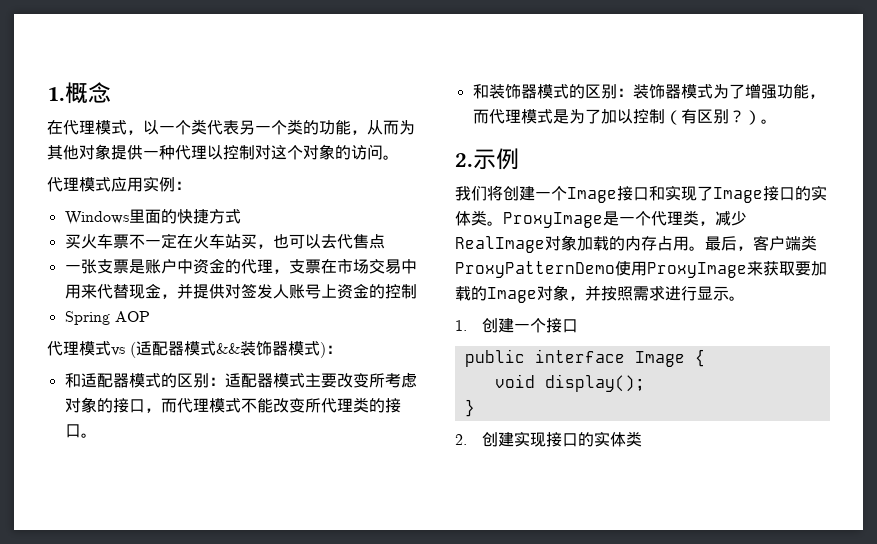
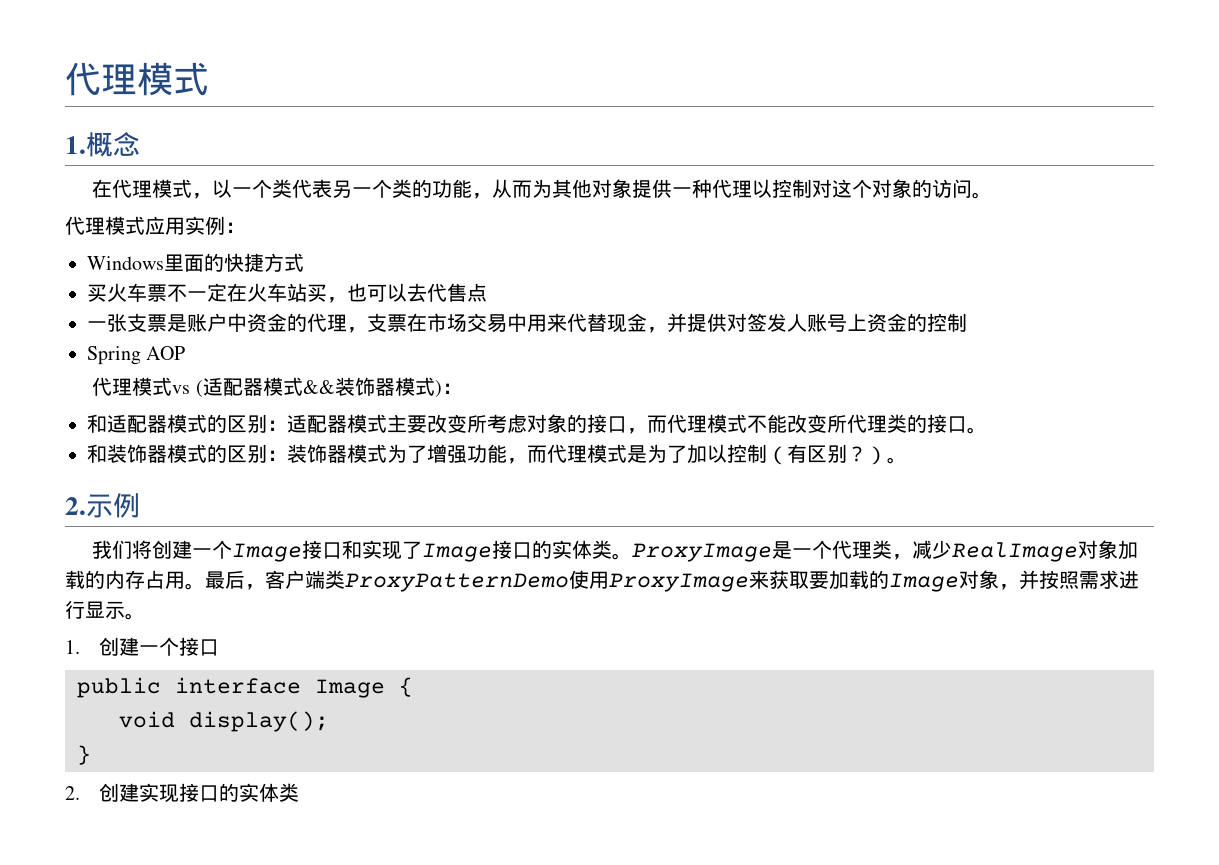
(47, 94) none -> [65,62,209,96] 代理模式 //

